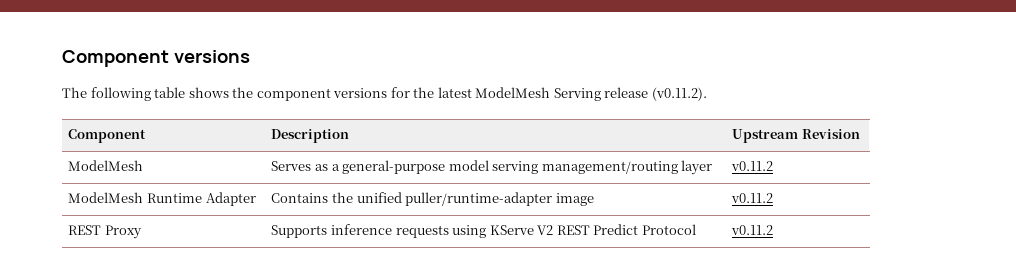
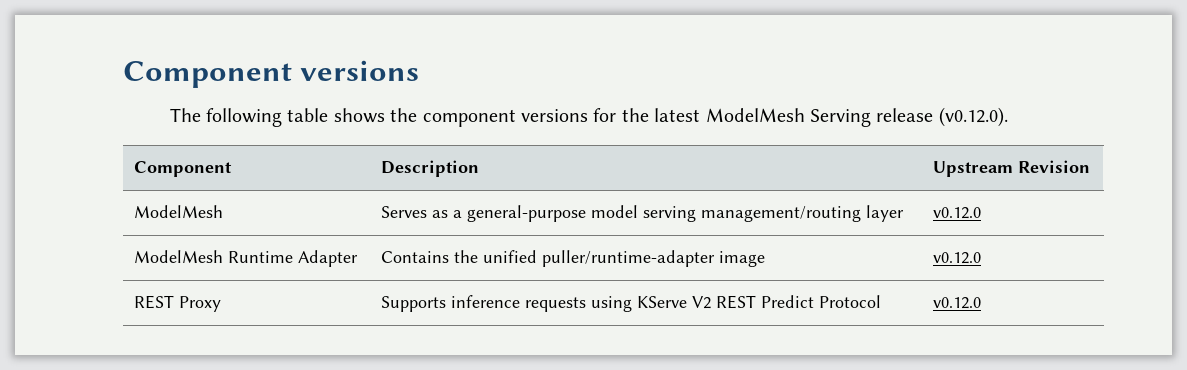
[651,87,707,101] (v0.11.2). -> [938,107,1008,127] (v0.12.0).
[731,161,774,171] v0.11.2 -> [932,207,981,219] v0.12.0
[731,193,774,203] v0.11.2 -> [932,252,981,264] v0.12.0
[731,225,774,235] v0.11.2 -> [932,297,981,309] v0.12.0

